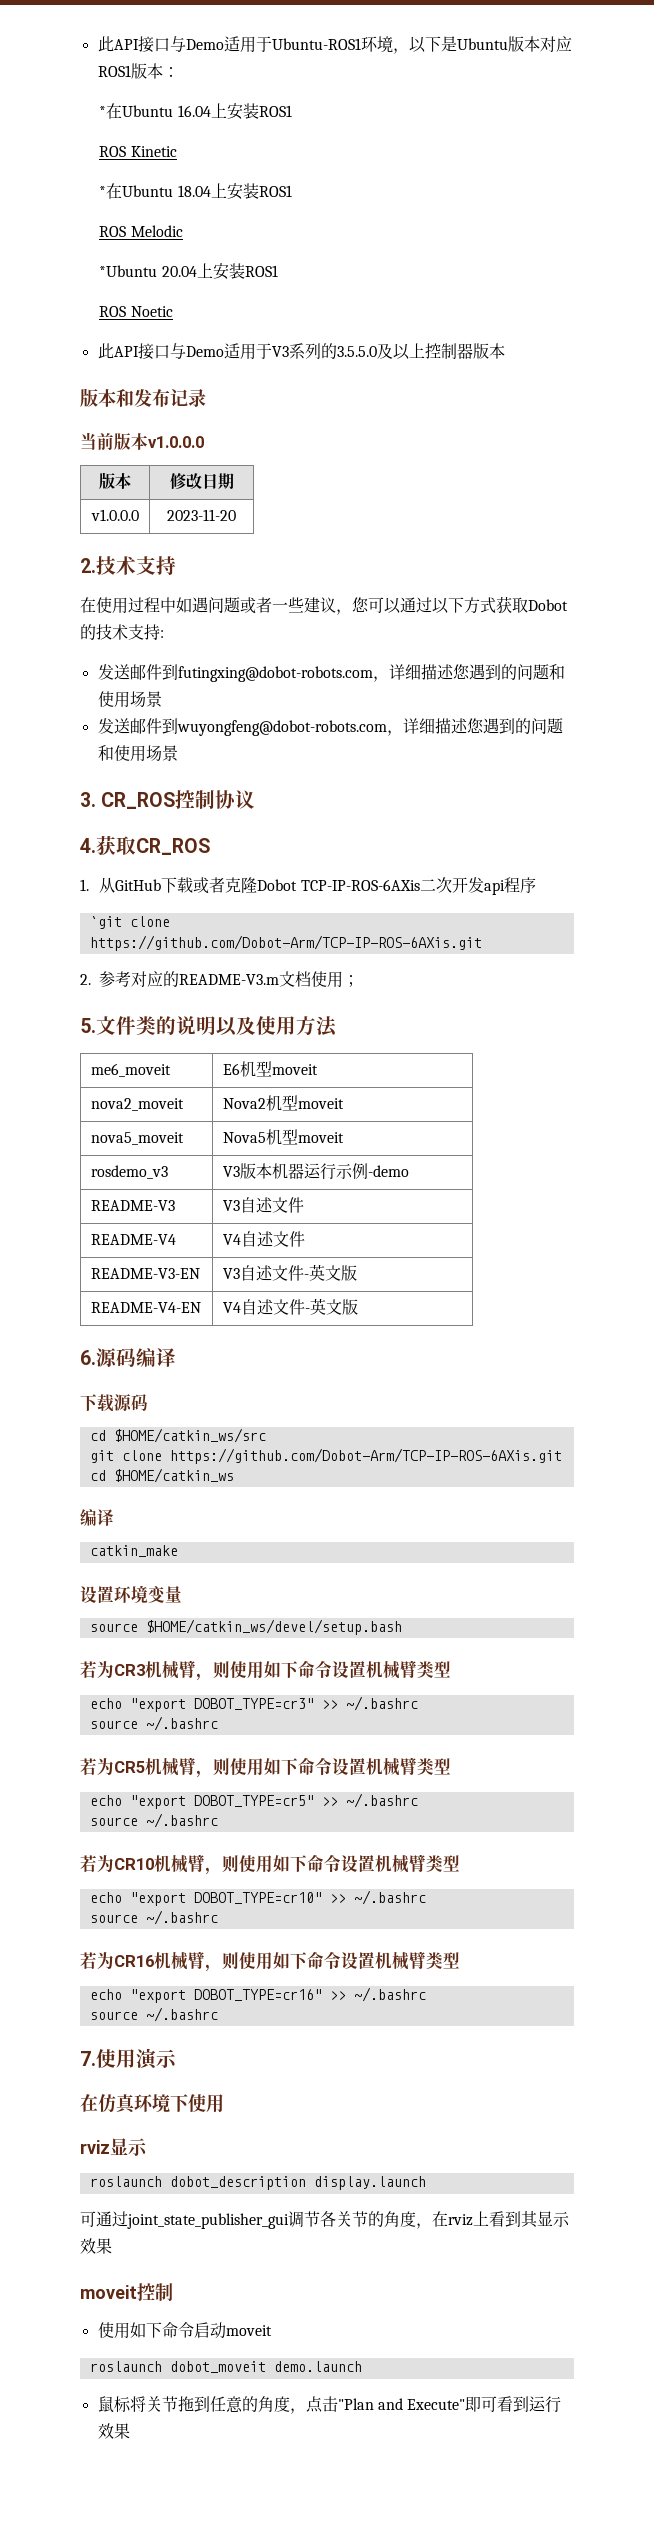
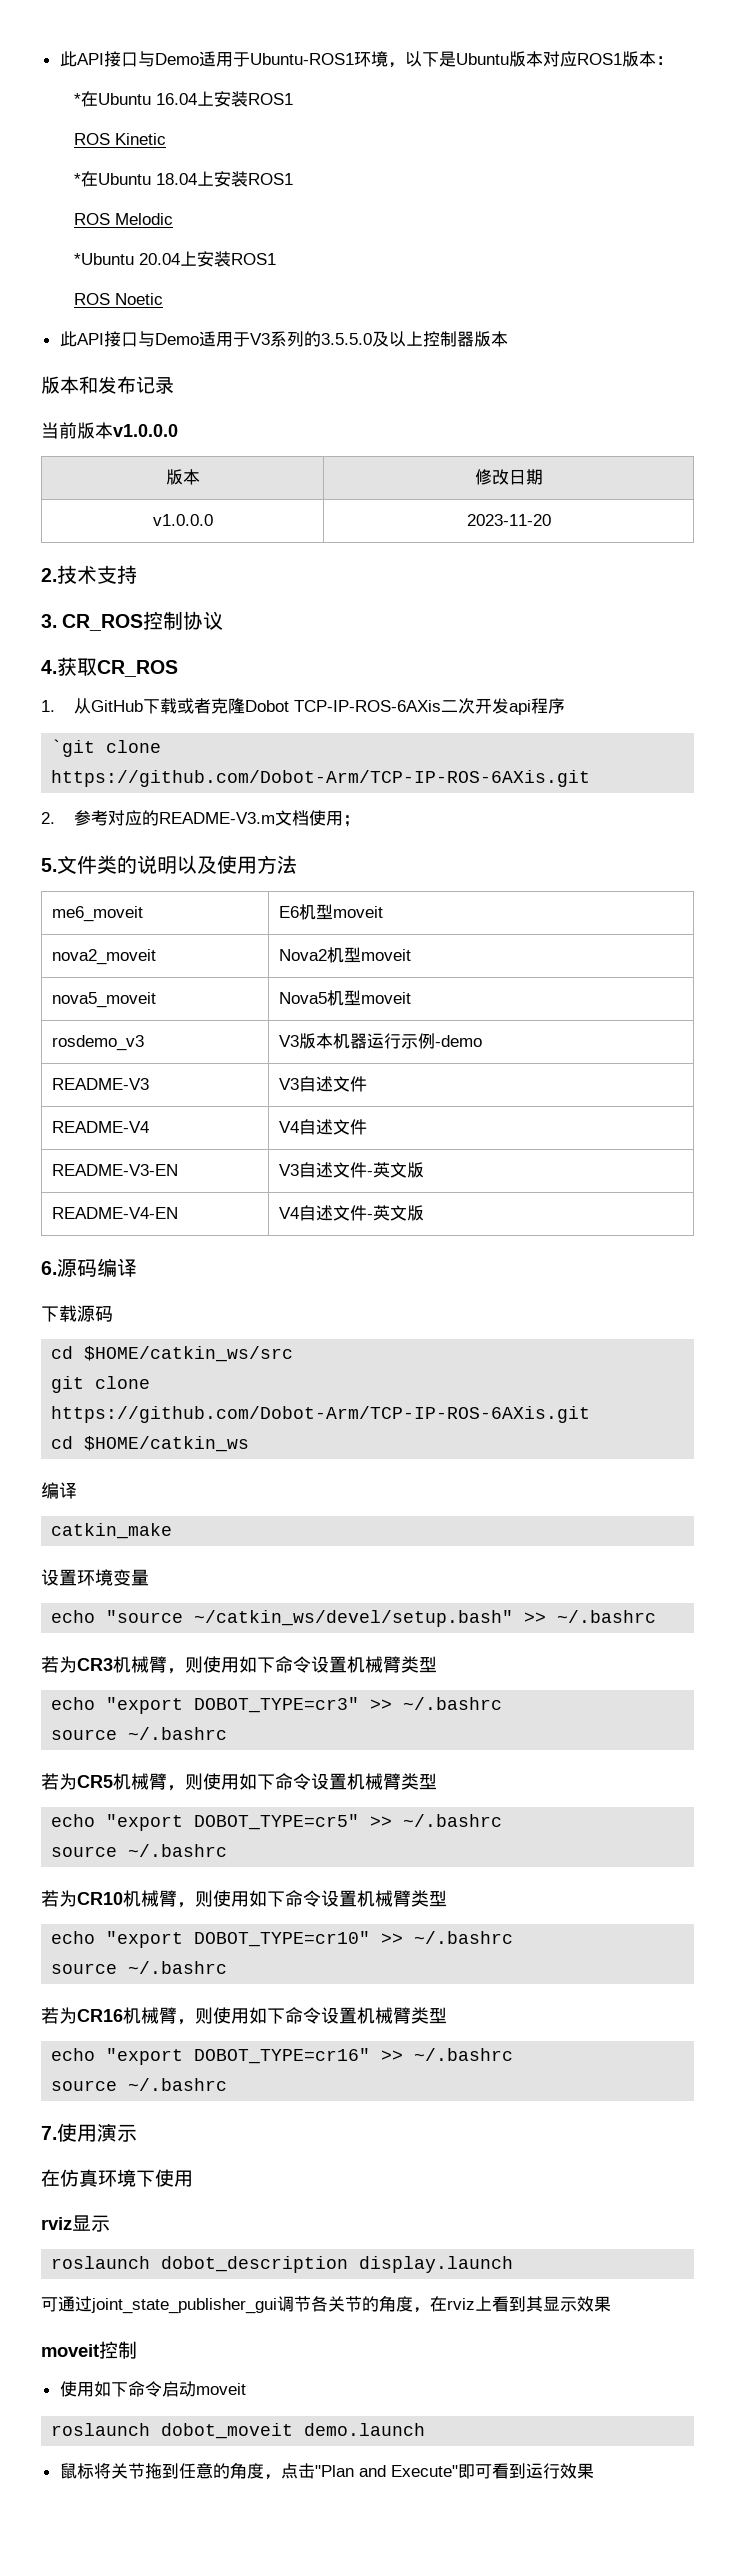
[80,596,568,615] [80,624,164,640] [97,664,565,682] [97,691,162,708] [97,718,563,736] [97,745,178,762] // 在使用过程中如遇问题或者一些建议，您可以通过以下方式获取Dobot的技术支持: // 发送邮件到futingxing@dobot-robots.com，详细描述您遇到的问题和使用场景 // 发送邮件到wuyongfeng@dobot-robots.com，详细描述您遇到的问题和使用场景 -> (137, 574) none
[89,1619,402,1635] source $HOME/catkin_ws/devel/setup.bash -> [51,1610,657,1627] echo "source ~/catkin_ws/devel/setup.bash" >> ~/.bashrc

